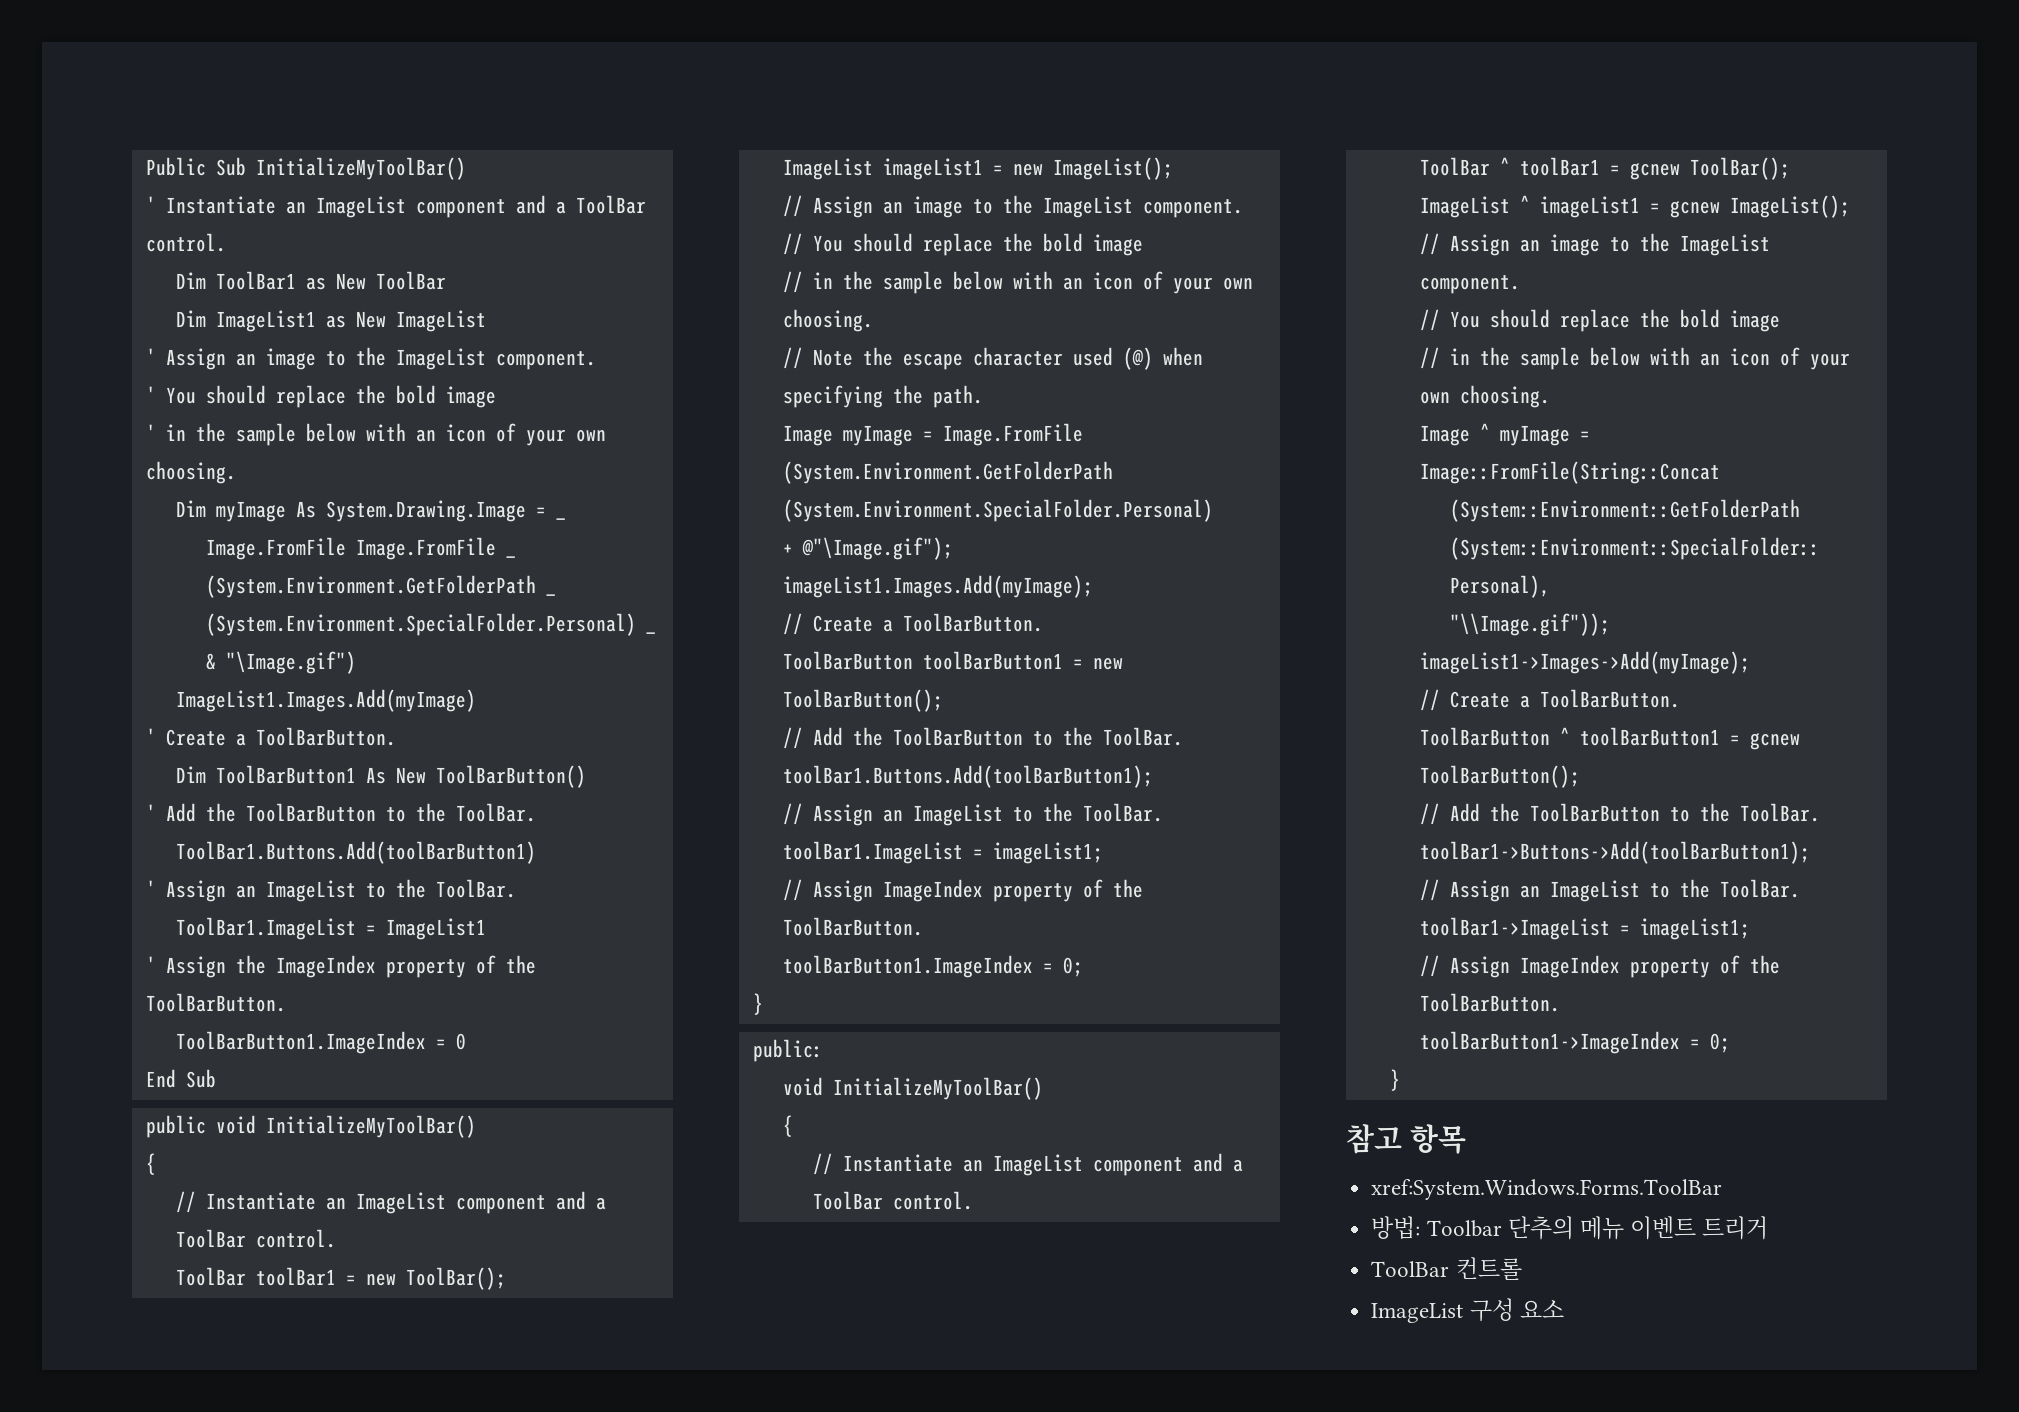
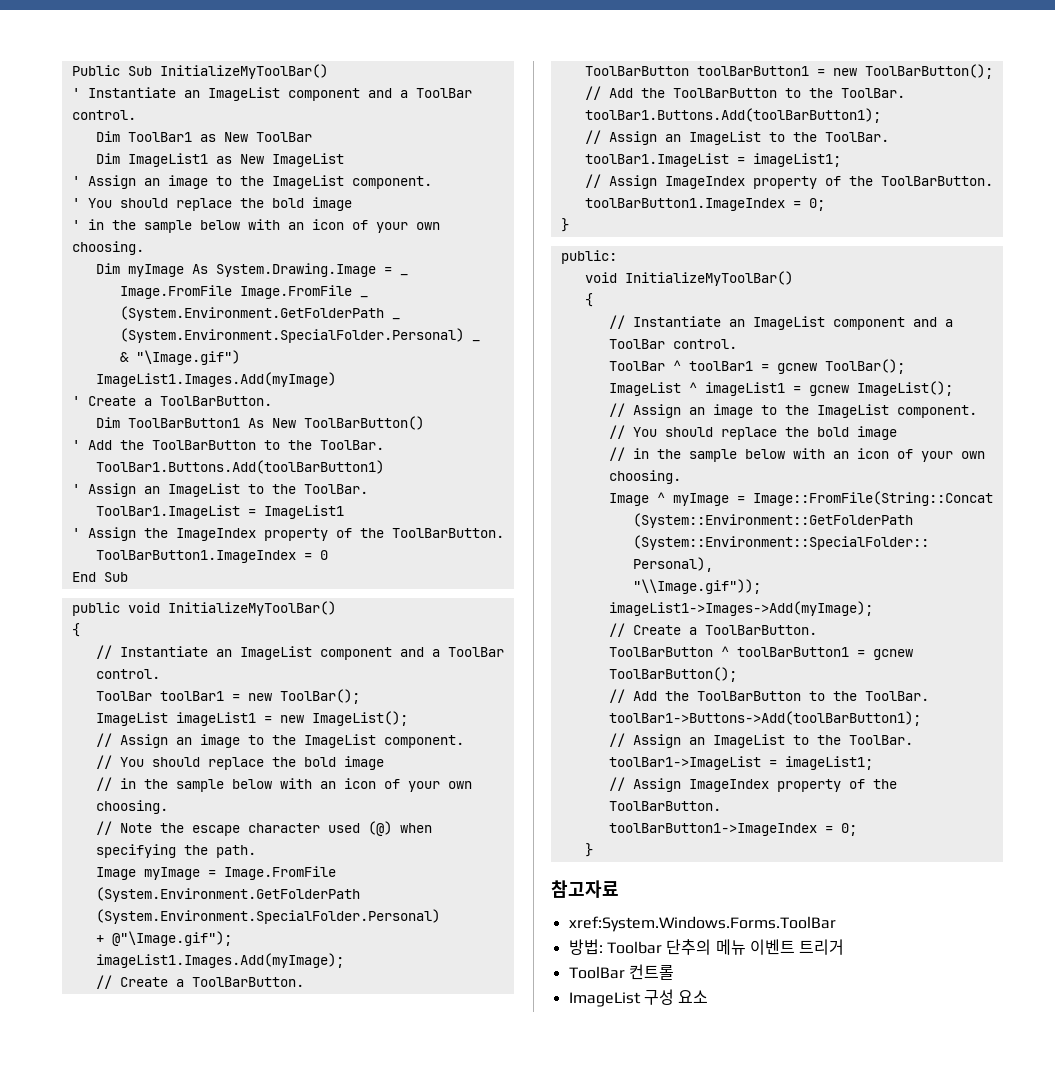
[1346,1124,1466,1154] 참고 항목 -> [551,880,619,898] 참고자료

